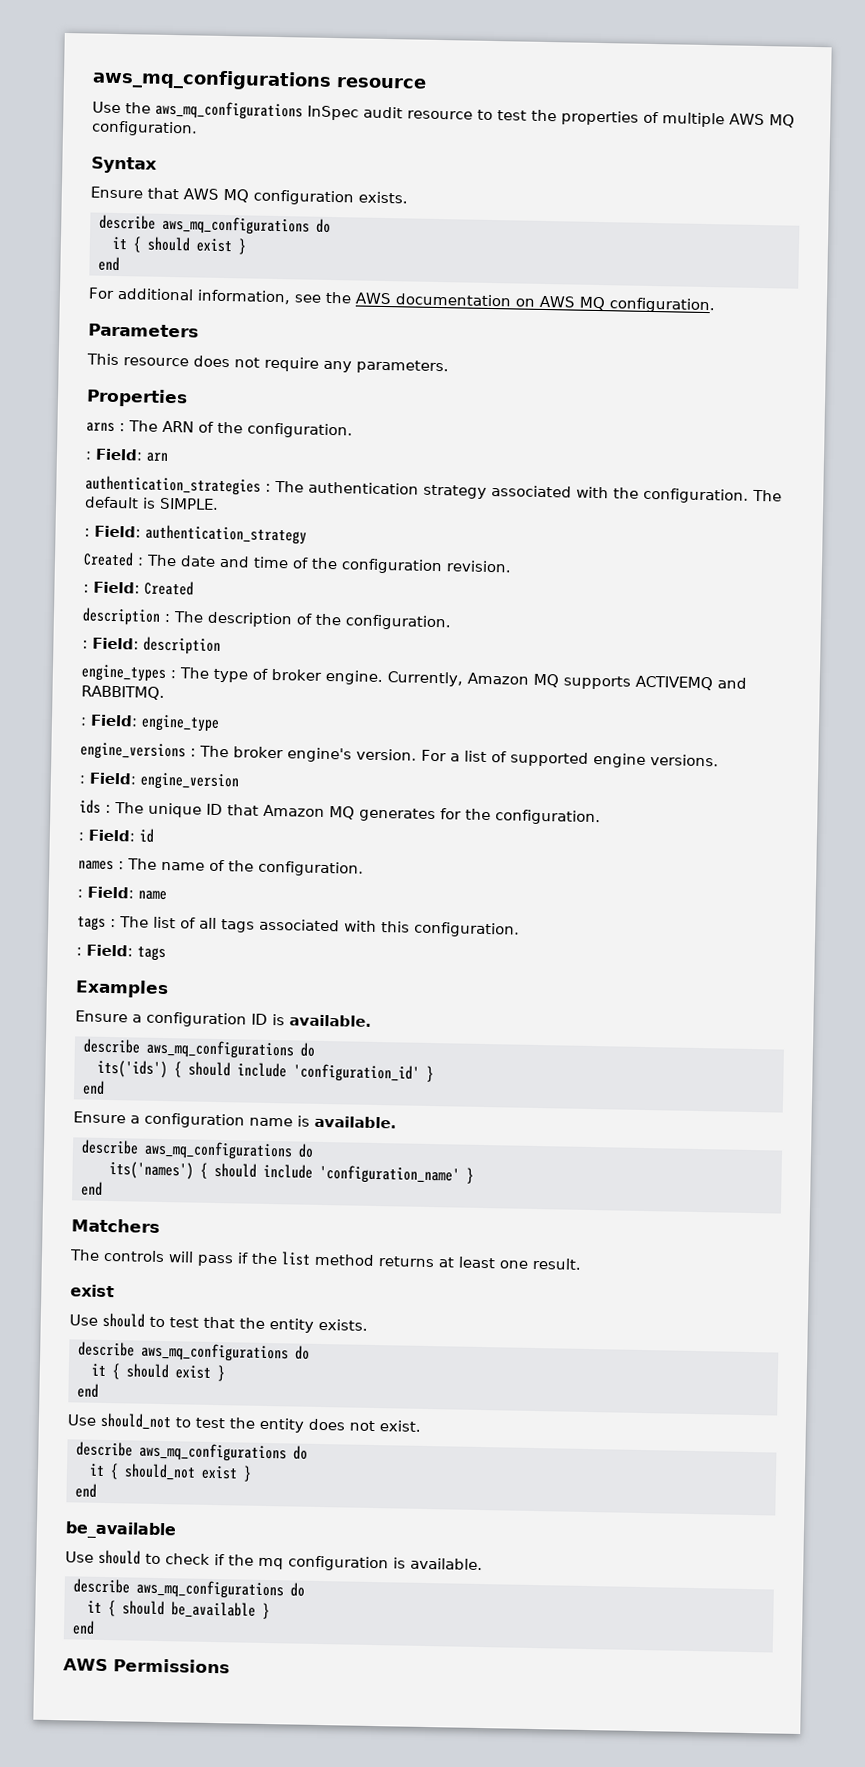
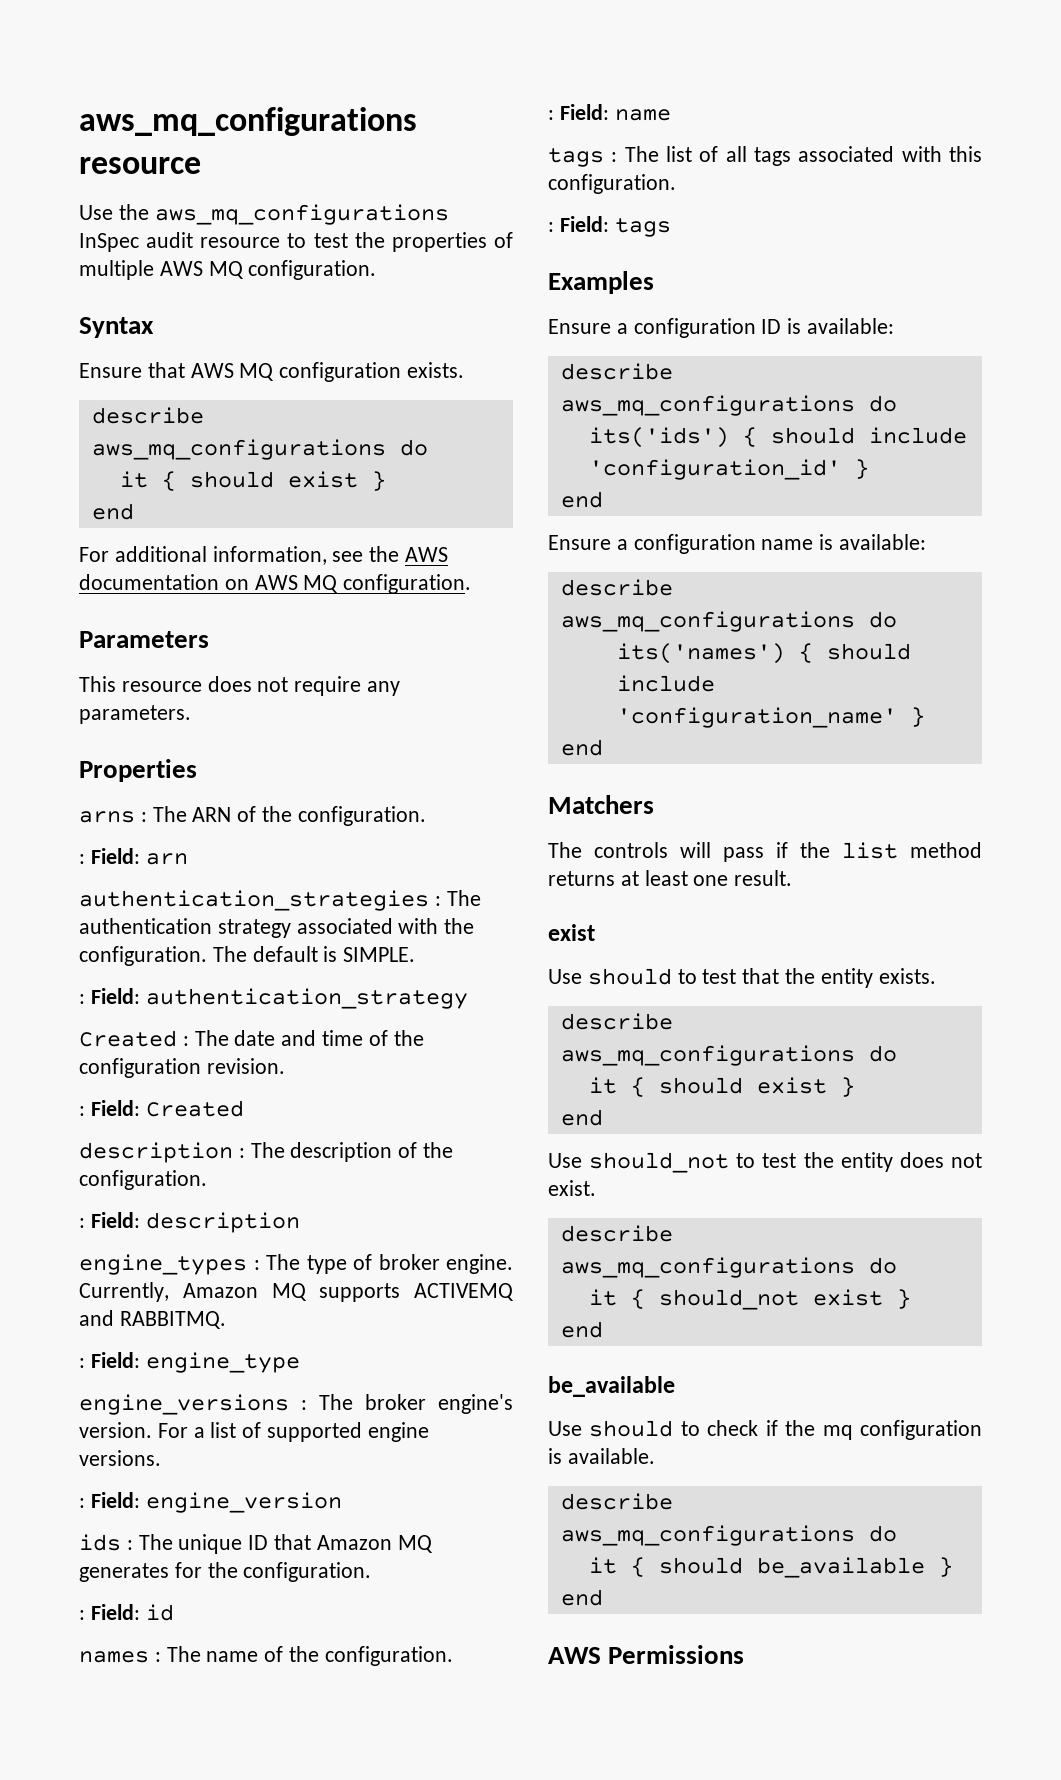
[289,1014,372,1027] available. -> [807,318,895,334] available:
[314,1115,397,1129] available. -> [839,534,927,550] available:

